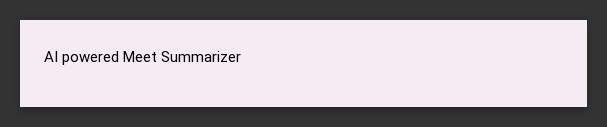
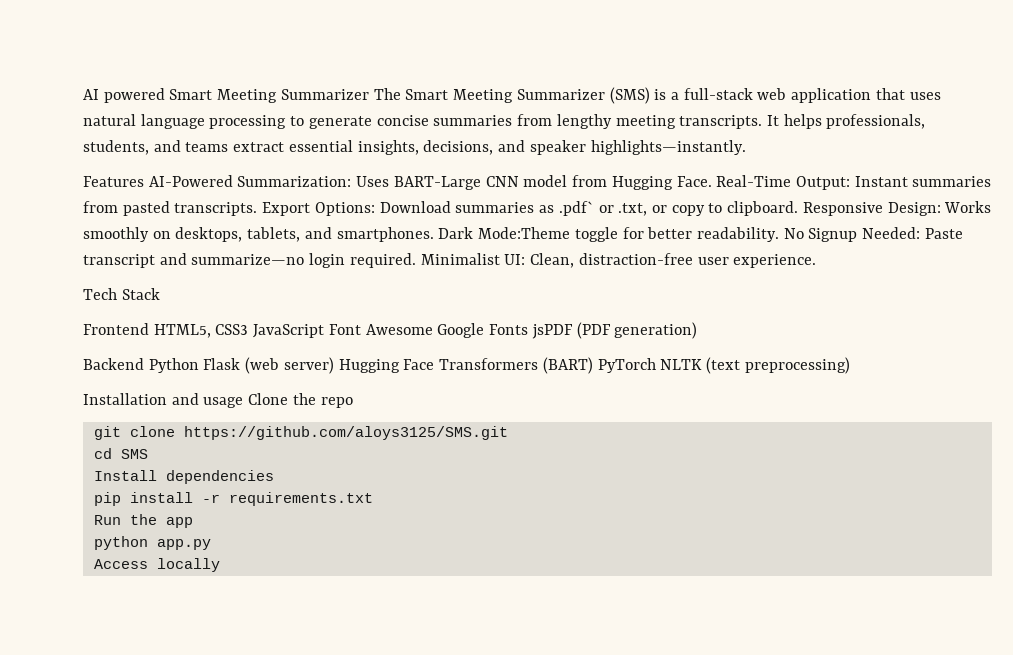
[123,51,242,62] Meet Summarizer -> [169,87,941,104] [83,114,926,129] [83,140,746,155] [83,175,992,190] [83,201,992,216] [83,227,963,242] [83,253,817,268] [83,288,160,300] [83,322,698,339] [83,357,850,374] [83,393,353,408] [93,426,508,440] [93,448,148,459] [93,470,274,484] [93,492,373,506] [93,514,193,528] [93,536,211,550] [93,558,220,572] Smart Meeting Summarizer The Smart Meeting Summarizer (SMS) is a full-stack web application that uses natural language processing to generate concise summaries from lengthy meeting transcripts. It helps professionals, students, and teams extract essential insights, decisions, and speaker highlights—instantly. // Features AI-Powered Summarization: Uses BART-Large CNN model from Hugging Face. Real-Time Output: Instant summaries from pasted transcripts. Export Options: Download summaries as .pdf` or .txt, or copy to clipboard. Responsive Design: Works smoothly on desktops, tablets, and smartphones. Dark Mode:Theme toggle for better readability. No Signup Needed: Paste transcript and summarize—no login required. Minimalist UI: Clean, distraction-free user experience. // Tech Stack // Frontend HTML5, CSS3 JavaScript Font Awesome Google Fonts jsPDF (PDF generation) // Backend Python Flask (web server) Hugging Face Transformers (BART) PyTorch NLTK (text preprocessing) // Installation and usage Clone the repo // git clone https://github.com/aloys3125/SMS.git // cd SMS // Install dependencies // pip install -r requirements.txt // Run the app // python app.py // Access locally

